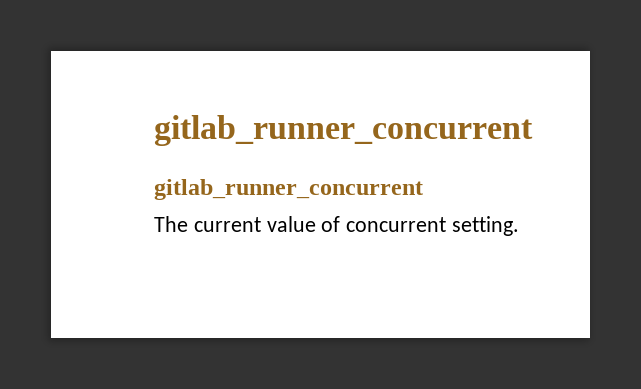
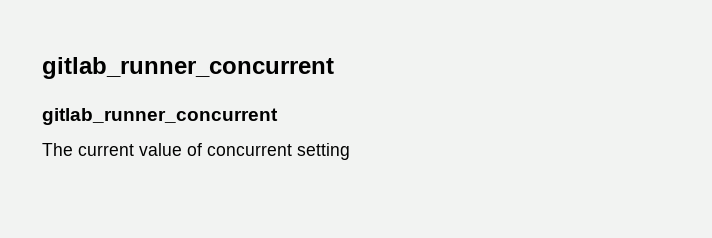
[452,216,520,236] setting. -> [297,143,350,160] setting

